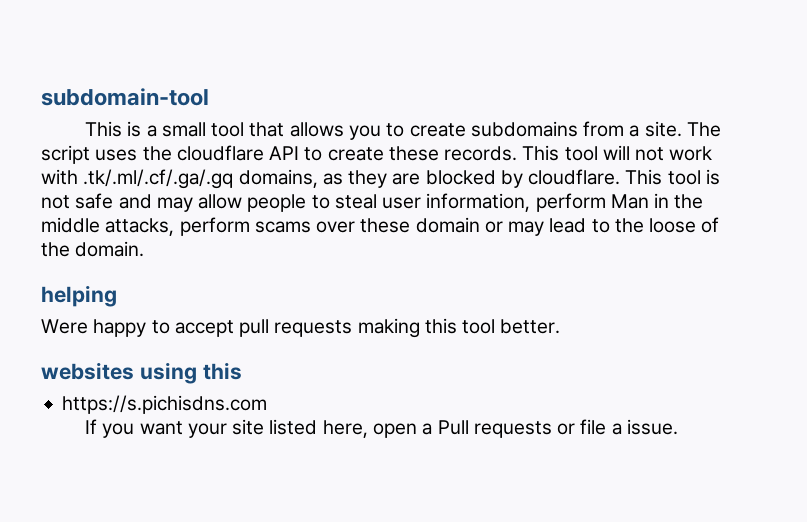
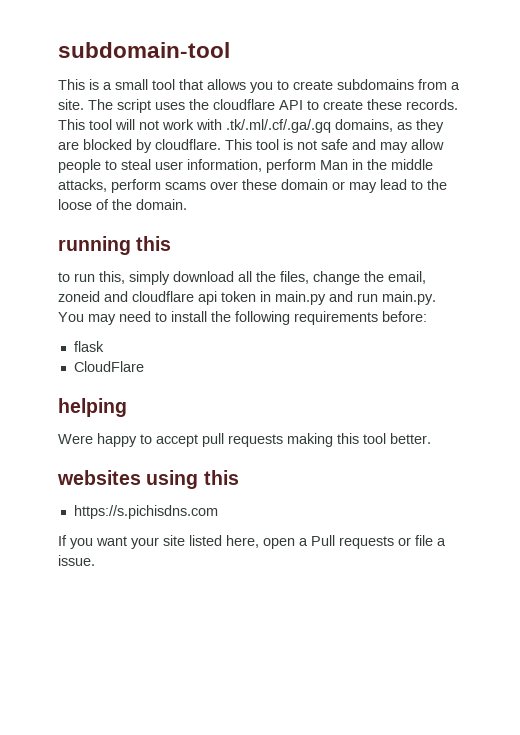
(145, 249) none -> [58,236,172,255] [58,271,426,285] [58,291,436,305] [58,311,427,325] [73,341,104,352] [73,361,144,372] // running this // to run this, simply download all the files, change the email, zoneid and cloudflare api token in main.py and run main.py. You may need to install the following requirements before: // flask // CloudFlare

